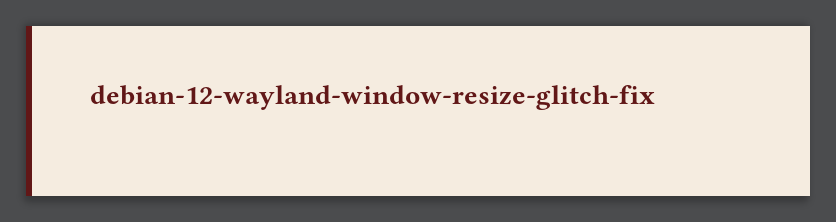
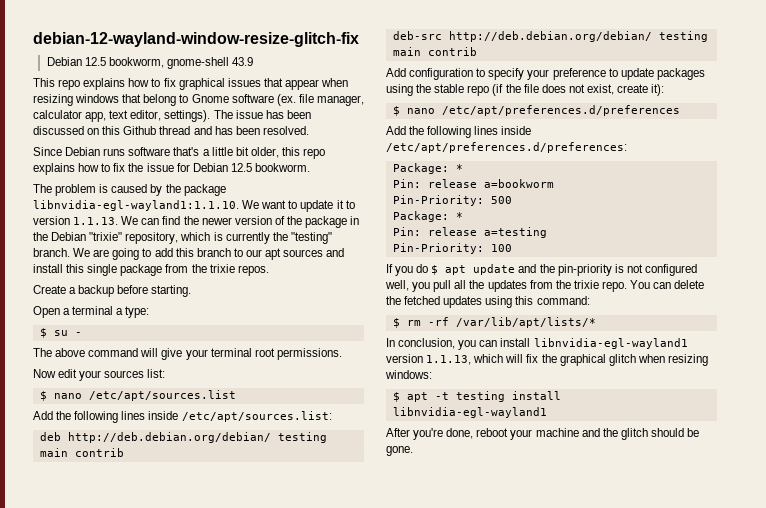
(655, 97) none -> [46,57,253,69] [33,78,349,90] [33,94,364,106] [33,110,311,122] [33,126,309,135] [33,147,326,159] [33,163,310,175] [33,184,226,196] [33,200,355,212] [33,216,360,228] [33,232,332,244] [33,248,345,260] [33,264,269,276] [33,285,192,297] [33,306,150,318] [39,328,82,338] [33,348,342,360] [33,369,166,381] [39,390,236,401] [33,411,332,423] [39,432,327,443] [39,448,124,457] [392,31,708,42] [392,47,477,56] [386,68,705,80] [386,84,665,96] [392,105,680,116] [386,126,532,138] [386,142,627,153] [392,163,463,174] [392,179,554,188] [392,195,512,206] [392,211,463,222] [392,227,547,238] [392,243,512,254] [386,264,697,276] [385,280,705,292] [386,296,590,308] [392,317,596,328] [386,338,688,350] [386,354,708,366] [385,370,432,379] [392,391,561,402] [392,407,547,418] [386,428,700,440] [386,446,413,456] // Debian 12.5 bookworm, gnome-shell 43.9 // This repo explains how to fix graphical issues that appear when resizing windows that belong to Gnome software (ex. file manager, calculator app, text editor, settings). The issue has been discussed on this Github thread and has been resolved. // Since Debian runs software that's a little bit older, this repo explains how to fix the issue for Debian 12.5 bookworm. // The problem is caused by the package libnvidia-egl-wayland1:1.1.10. We want to update it to version 1.1.13. We can find the newer version of the package in the Debian "trixie" repository, which is currently the "testing" branch. We are going to add this branch to our apt sources and install this single package from the trixie repos. // Create a backup before starting. // Open a terminal a type: // $ su - // The above command will give your terminal root permissions. // Now edit your sources list: // $ nano /etc/apt/sources.list // Add the following lines inside /etc/apt/sources.list: // deb http://deb.debian.org/debian/ testing main contrib // deb-src http://deb.debian.org/debian/ testing main contrib // Add configuration to specify your preference to update packages using the stable repo (if the file does not exist, create it): // $ nano /etc/apt/preferences.d/preferences // Add the following lines inside /etc/apt/preferences.d/preferences: // Package: * // Pin: release a=bookworm // Pin-Priority: 500 // Package: * // Pin: release a=testing // Pin-Priority: 100 // If you do $ apt update and the pin-priority is not configured well, you pull all the updates from the trixie repo. You can delete the fetched updates using this command: // $ rm -rf /var/lib/apt/lists/* // In conclusion, you can install libnvidia-egl-wayland1 version 1.1.13, which will fix the graphical glitch when resizing windows: // $ apt -t testing install libnvidia-egl-wayland1 // After you're done, reboot your machine and the glitch should be gone.

